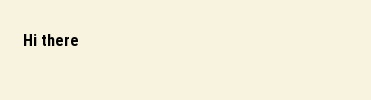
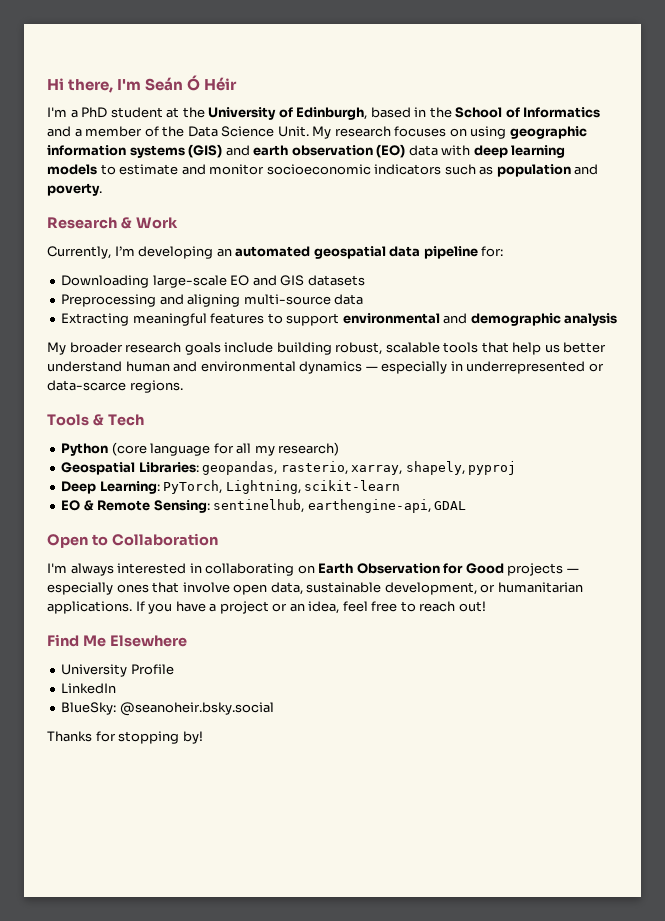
[41,34,80,46] there -> [68,75,238,93] [47,107,601,120] [47,126,587,139] [47,144,566,158] [47,164,599,177] [47,183,102,196] [47,217,178,229] [47,246,504,259] [61,275,365,288] [61,294,364,307] [61,313,618,326] [47,342,607,355] [47,361,604,374] [47,380,183,393] [47,414,144,426] [61,442,340,456] [61,461,517,475] [61,480,401,494] [61,499,467,513] [47,533,218,548] [47,563,579,576] [47,582,583,595] [47,601,486,614] [47,634,187,647] [61,664,174,677] [61,683,117,694] [61,702,274,716] [47,731,203,744] there, I'm Seán Ó Héir // I'm a PhD student at the University of Edinburgh, based in the School of Informatics and a member of the Data Science Unit. My research focuses on using geographic information systems (GIS) and earth observation (EO) data with deep learning models to estimate and monitor socioeconomic indicators such as population and poverty. // Research & Work // Currently, I’m developing an automated geospatial data pipeline for: // Downloading large-scale EO and GIS datasets // Preprocessing and aligning multi-source data // Extracting meaningful features to support environmental and demographic analysis // My broader research goals include building robust, scalable tools that help us better understand human and environmental dynamics — especially in underrepresented or data-scarce regions. // Tools & Tech // Python (core language for all my research) // Geospatial Libraries: geopandas, rasterio, xarray, shapely, pyproj // Deep Learning: PyTorch, Lightning, scikit-learn // EO & Remote Sensing: sentinelhub, earthengine-api, GDAL // Open to Collaboration // I'm always interested in collaborating on Earth Observation for Good projects — especially ones that involve open data, sustainable development, or humanitarian applications. If you have a project or an idea, feel free to reach out! // Find Me Elsewhere // University Profile // LinkedIn // BlueSky: @seanoheir.bsky.social // Thanks for stopping by!

